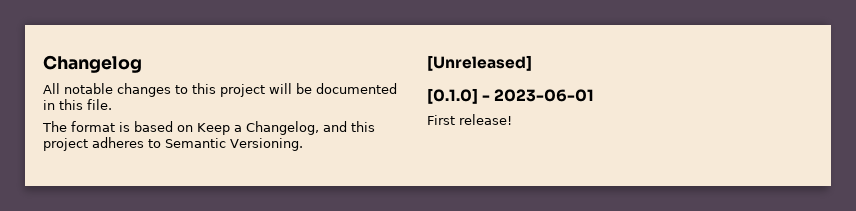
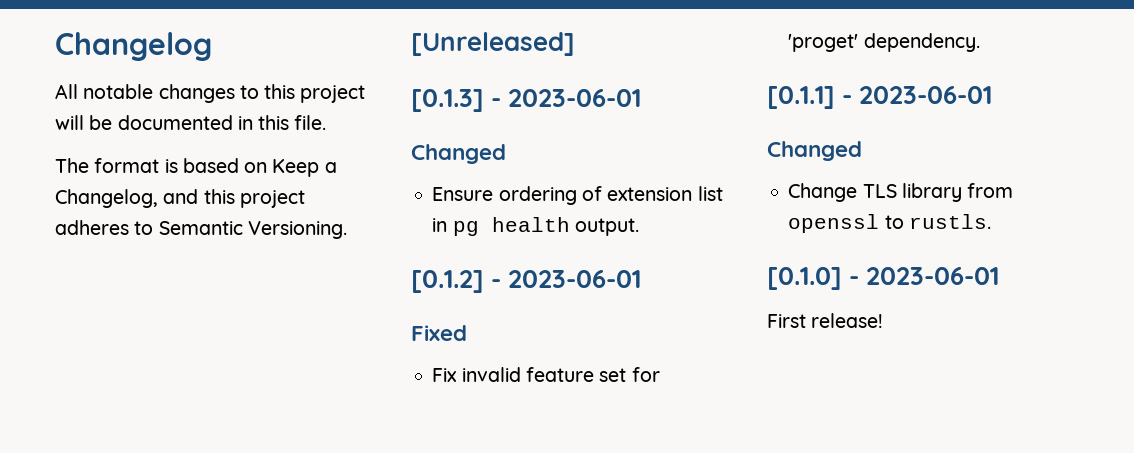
(532, 63) none -> [411,89,642,112] [411,144,506,164] [432,186,723,205] [432,217,639,236] [411,270,642,293] [411,325,467,341] [432,367,660,382] [788,33,980,52] [767,86,993,109] [767,141,862,161] [788,183,1014,202] [788,214,991,233] // [0.1.3] - 2023-06-01 // Changed // Ensure ordering of extension list in pg health output. // [0.1.2] - 2023-06-01 // Fixed // Fix invalid feature set for 'proget' dependency. // [0.1.1] - 2023-06-01 // Changed // Change TLS library from openssl to rustls.

